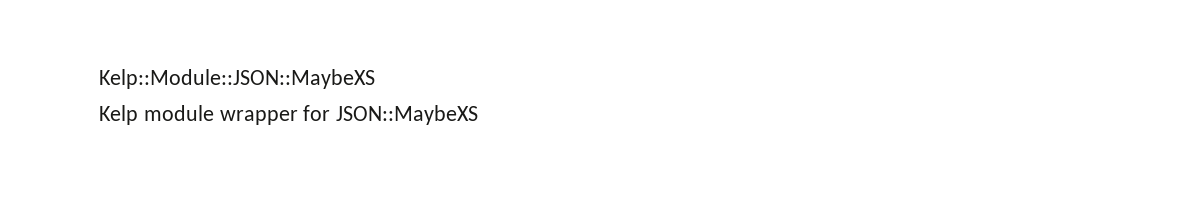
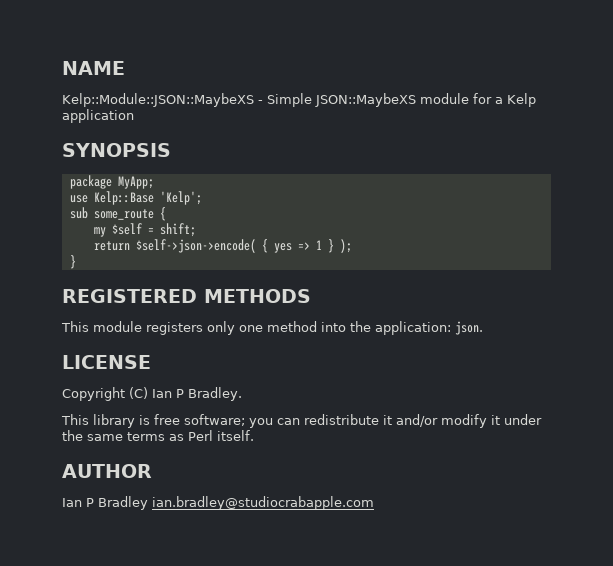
(99, 79) none -> [62,61,125,75] NAME //
[99,105,479,125] // Kelp module wrapper for JSON::MaybeXS -> [258,93,536,107] [62,109,134,123] [62,143,171,157] [69,175,154,189] [69,191,202,205] [69,207,166,221] [93,223,196,237] [93,239,352,253] [69,255,76,269] [62,289,311,303] [61,321,483,335] [62,355,151,369] [62,387,242,401] [61,414,542,428] [62,430,254,441] [62,464,152,478] [62,496,374,510] - Simple JSON::MaybeXS module for a Kelp application // SYNOPSIS // package MyApp; // use Kelp::Base 'Kelp'; // sub some_route { // my $self = shift; // return $self->json->encode( { yes => 1 } ); // } // REGISTERED METHODS // This module registers only one method into the application: json. // LICENSE // Copyright (C) Ian P Bradley. // This library is free software; you can redistribute it and/or modify it under the same terms as Perl itself. // AUTHOR // Ian P Bradley ian.bradley@studiocrabapple.com

